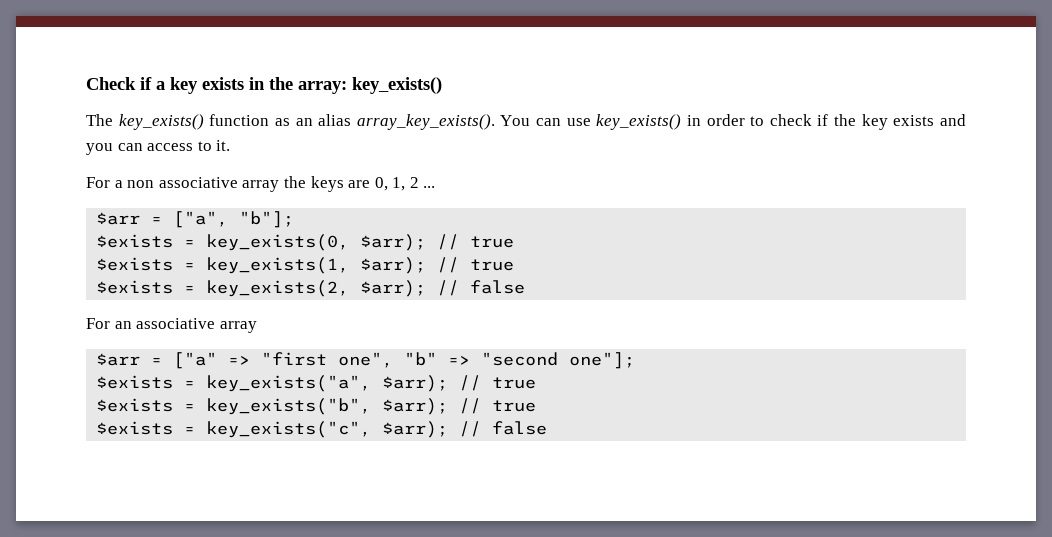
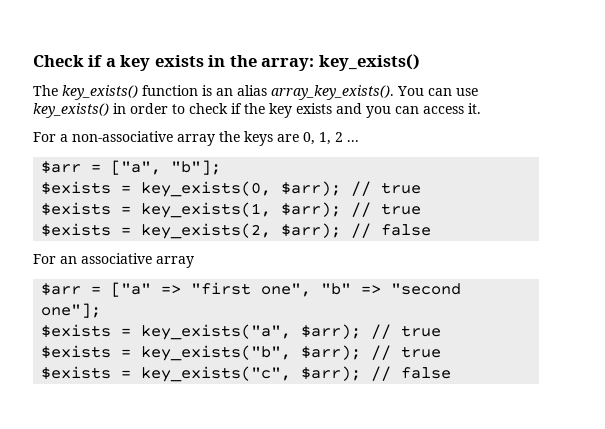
[274,118,290,126] as -> [202,85,212,96] is
[197,141,212,151] to -> (464, 110) none
[127,177,238,188] non associative -> [72,131,173,142] non-associative

